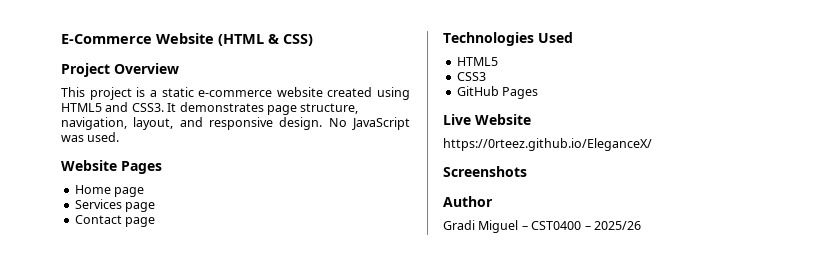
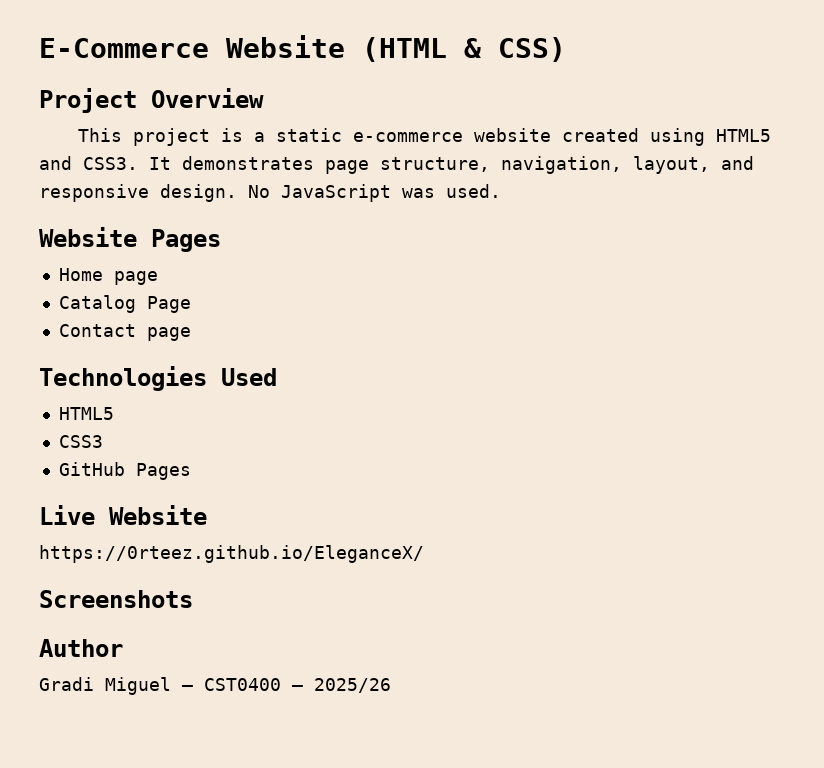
[74,199,156,212] Services page -> [58,295,191,313] Catalog Page

